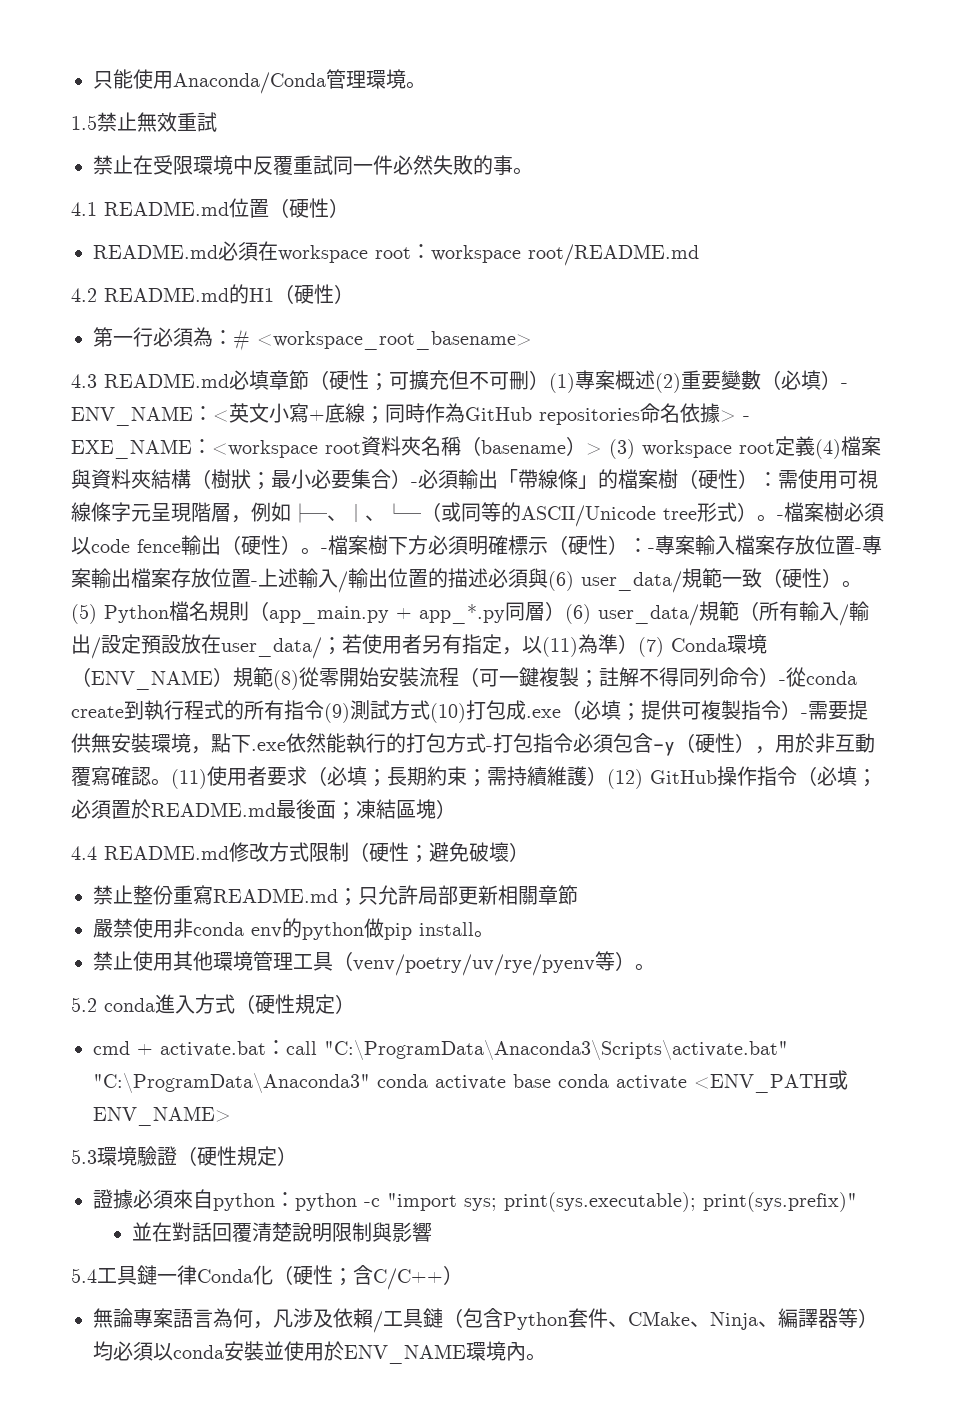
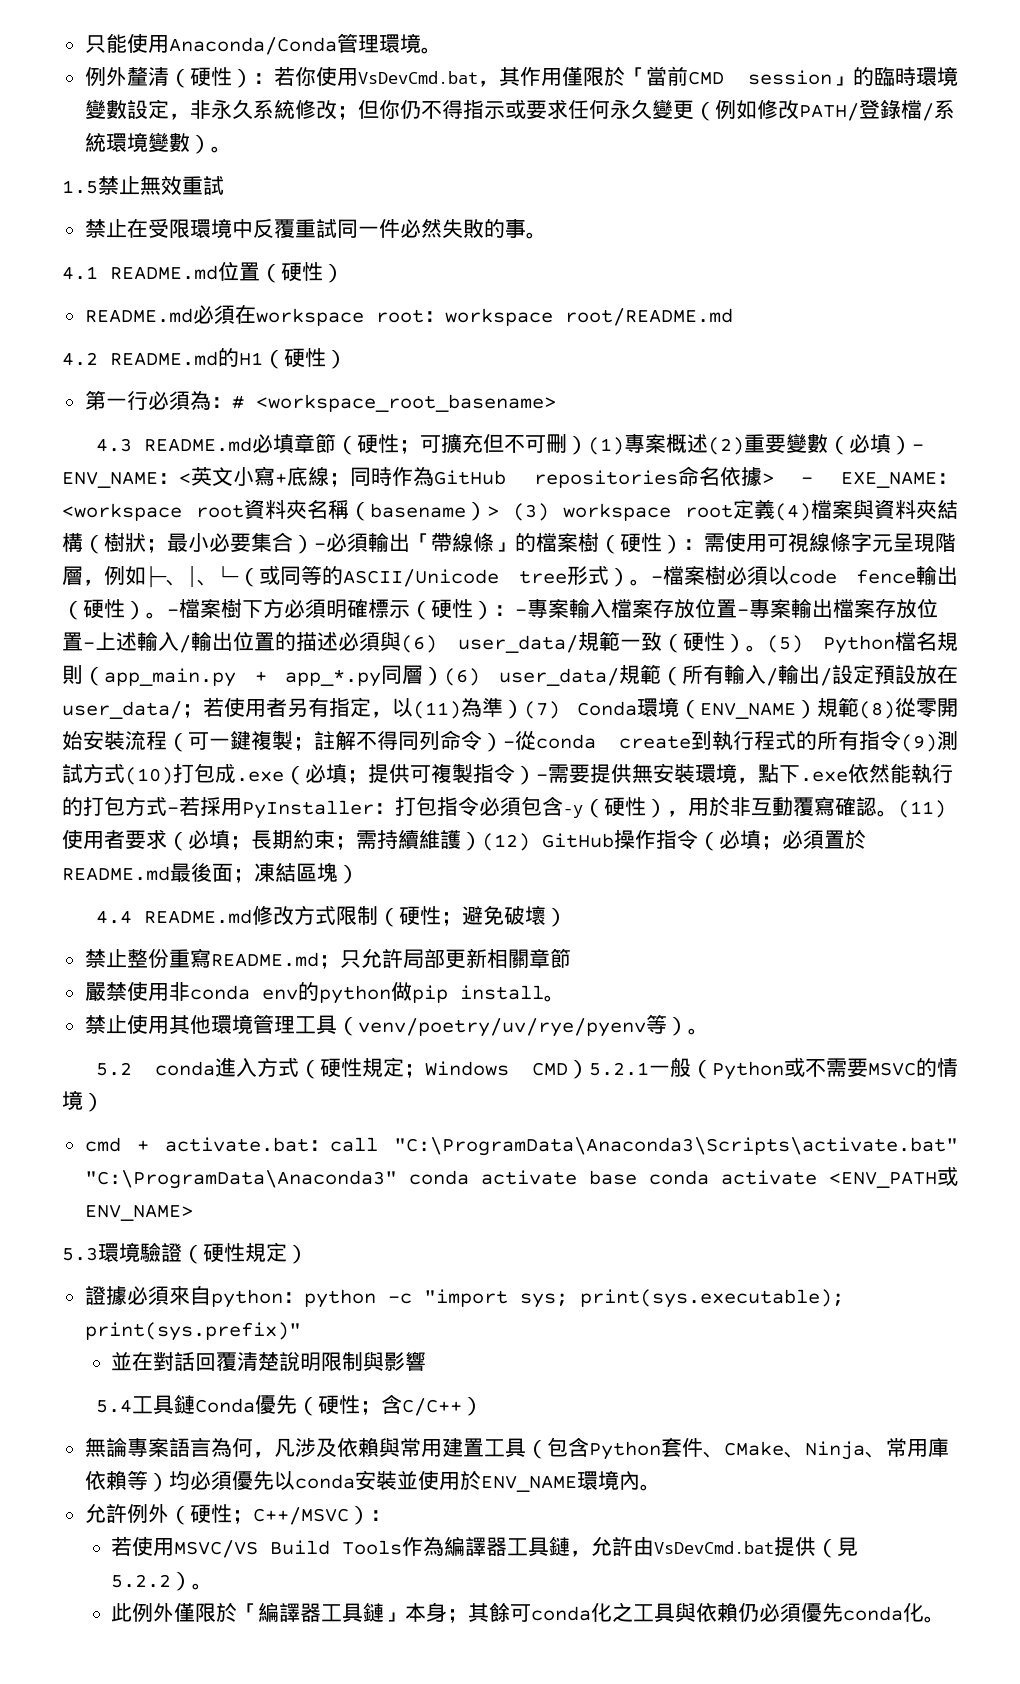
(426, 85) none -> [84,66,958,88] [84,99,955,121] [84,132,232,154] // 例外釐清（硬性）：若你使用VsDevCmd.bat，其作用僅限於「當前CMD session」的臨時環境變數設定，非永久系統修改；但你仍不得指示或要求任何永久變更（例如修改PATH/登錄檔/系統環境變數）。
(493, 748) none -> [179,796,395,819] 若採用PyInstaller：
(335, 1004) none -> [404,1057,958,1080] [62,1090,83,1110] ；Windows CMD）5.2.1一般（Python或不需要MSVC的情境
[157,1265,273,1285] 一律Conda化 -> [195,1395,298,1415] Conda優先
[373,1308,443,1333] /工具鏈 -> [378,1438,526,1458] 與常用建置工具
[778,1308,838,1328] 編譯器 -> [885,1437,949,1457] [84,1471,127,1490] 常用庫依賴
(153, 1351) none -> [231,1471,274,1491] 優先
(546, 1357) none -> [84,1504,391,1525] [111,1536,859,1558] [111,1571,214,1591] [111,1602,946,1623] // 允許例外（硬性；C++/MSVC）： // 若使用MSVC/VS Build Tools作為編譯器工具鏈，允許由VsDevCmd.bat提供（見5.2.2）。 // 此例外僅限於「編譯器工具鏈」本身；其餘可conda化之工具與依賴仍必須優先conda化。

